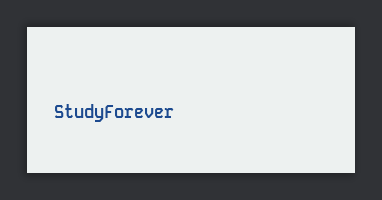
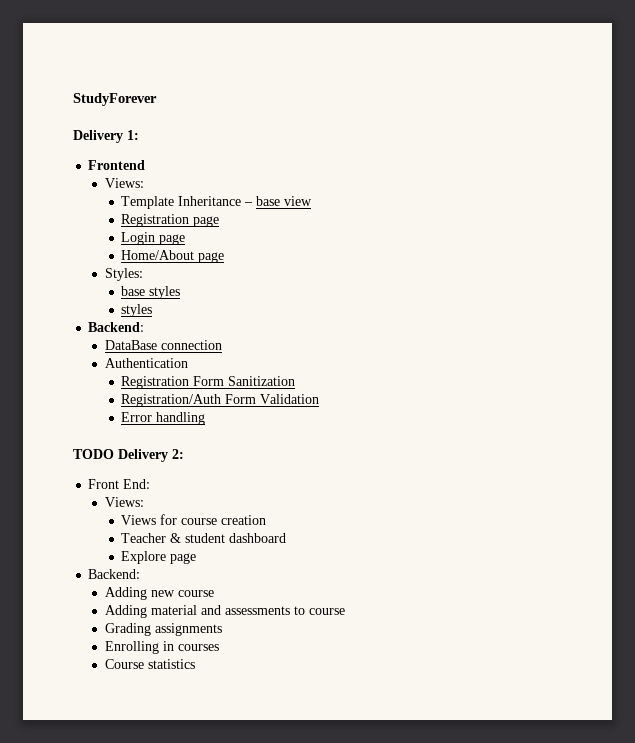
(174, 113) none -> [73,130,139,143] [88,160,146,170] [104,178,144,188] [121,196,313,209] [121,214,220,227] [121,232,186,245] [121,250,225,263] [104,268,143,281] [121,286,181,299] [121,304,153,317] [88,322,145,332] [104,340,222,350] [104,358,188,368] [121,376,296,389] [121,394,320,407] [121,412,206,425] [73,449,184,462] [88,479,151,489] [104,497,144,507] [121,514,267,525] [121,533,287,543] [121,551,197,564] [88,569,141,579] [104,587,214,600] [104,605,345,618] [104,623,222,636] [104,641,219,654] [104,659,195,669] // Delivery 1: // Frontend // Views: // Template Inheritance – base view // Registration page // Login page // Home/About page // Styles: // base styles // styles // Backend: // DataBase connection // Authentication // Registration Form Sanitization // Registration/Auth Form Validation // Error handling // TODO Delivery 2: // Front End: // Views: // Views for course creation // Teacher & student dashboard // Explore page // Backend: // Adding new course // Adding material and assessments to course // Grading assignments // Enrolling in courses // Course statistics

